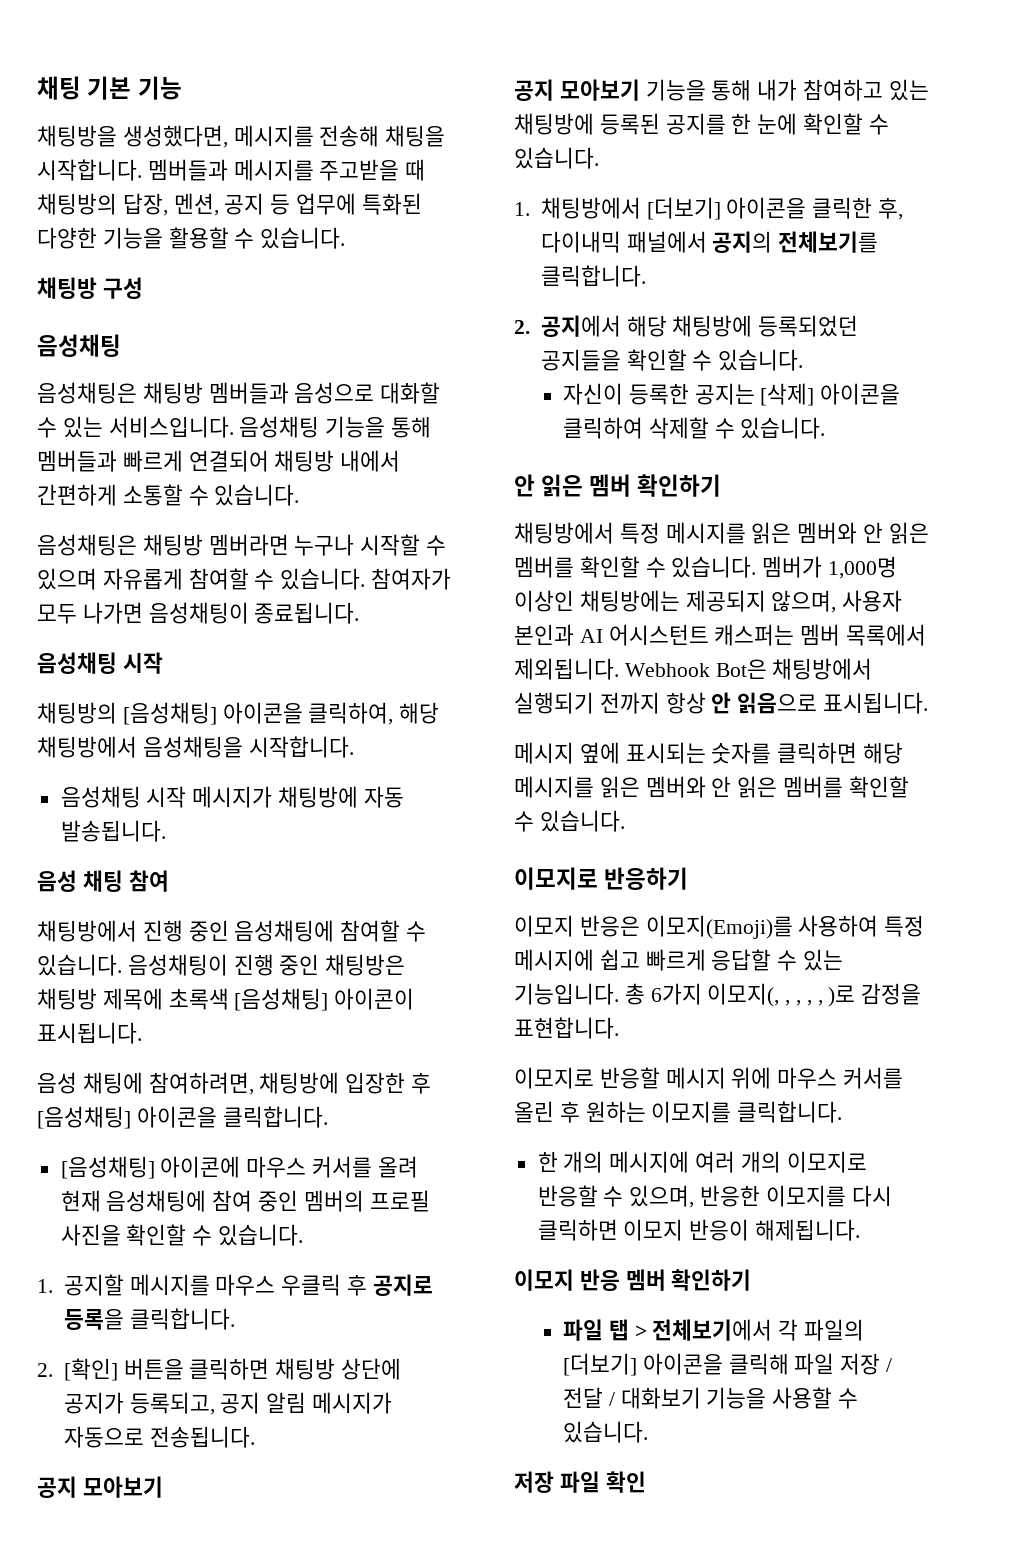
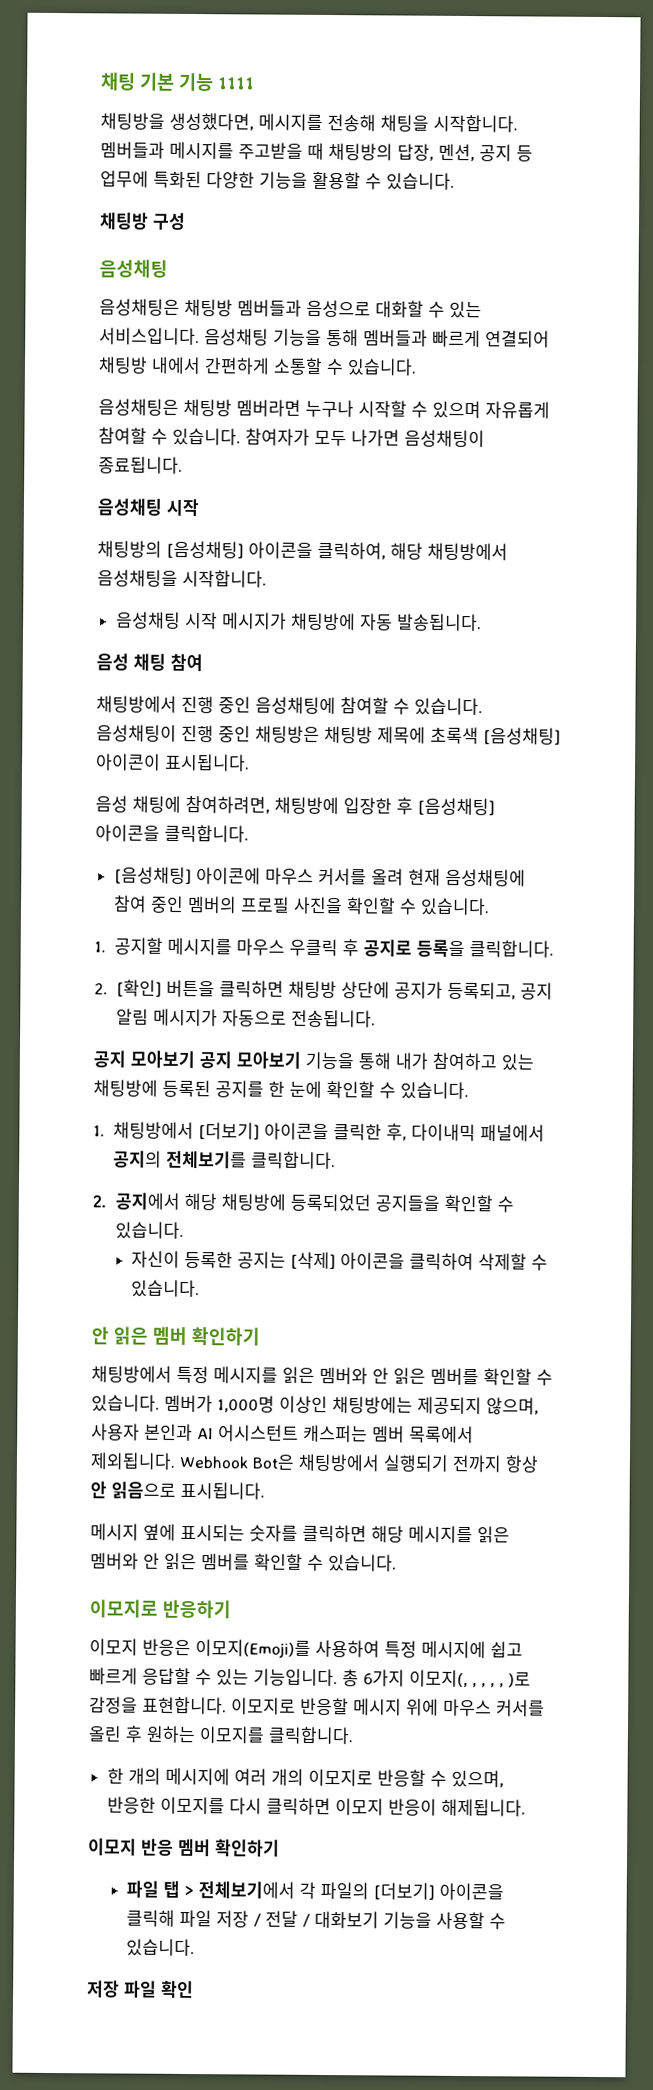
(182, 88) none -> [218,77,255,90] 1111
(163, 1487) // -> (195, 1059) none
(619, 1028) // -> (227, 1705) none

